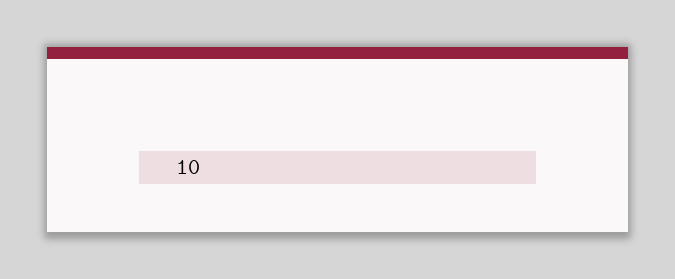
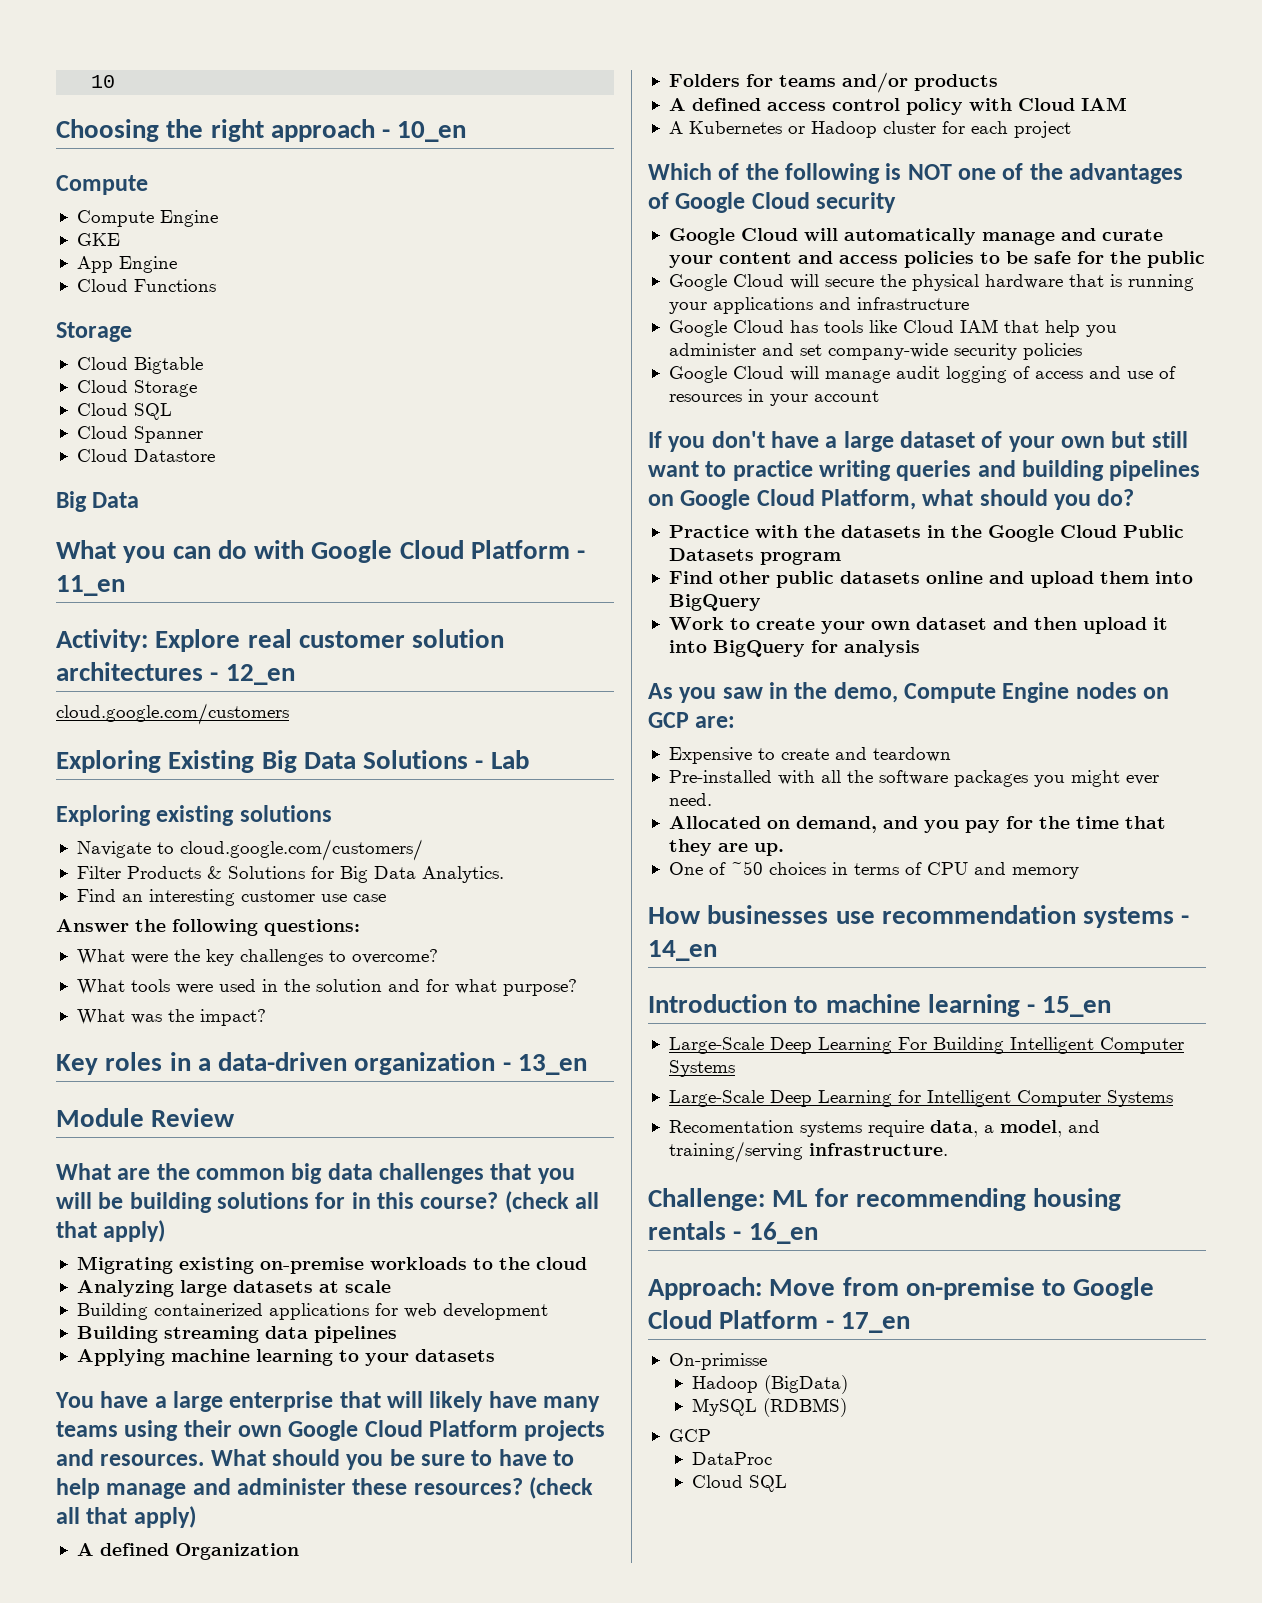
(200, 167) none -> [56,119,467,142] [56,175,148,195] [76,210,218,227] [76,233,120,246] [76,256,177,273] [76,279,216,292] [56,322,132,342] [76,357,203,374] [76,380,197,397] [76,403,172,420] [76,426,203,443] [76,449,215,462] [56,491,140,512] [56,540,586,563] [56,575,125,596] [56,629,505,652] [56,662,295,685] [56,703,289,725] [56,750,529,773] [56,805,332,826] [76,839,423,861] [76,866,504,883] [76,889,386,906] [56,919,360,936] [76,949,438,966] [76,979,577,996] [76,1009,266,1026] [56,1052,588,1075] [56,1108,236,1127] [56,1163,575,1184] [56,1191,600,1213] [56,1220,166,1242] [76,1256,587,1274] [76,1280,391,1297] [76,1303,548,1320] [76,1326,397,1343] [76,1349,495,1366] [55,1391,601,1412] [56,1420,606,1441] [56,1449,575,1470] [56,1477,594,1499] [56,1506,196,1528] [76,1543,299,1560] [668,72,998,93] [668,97,1127,115] [668,121,1071,138] [648,163,1184,184] [648,192,897,213] [668,228,1163,245] [668,251,1205,268] [668,274,1194,291] [668,297,969,314] [668,319,1117,337] [668,343,1082,360] [668,366,1176,383] [668,389,879,406] [648,431,1188,452] [648,460,1201,481] [648,489,1135,510] [668,525,1184,542] [668,548,841,565] [668,571,1193,588] [668,594,761,611] [668,617,1168,634] [668,640,920,657] [648,682,1170,703] [648,712,736,728] [668,747,951,764] [668,770,1159,787] [668,793,712,806] [668,816,1166,833] [668,839,784,856] [668,861,1079,879] [648,905,1190,928] [648,940,717,961] [648,994,1112,1017] [668,1037,1184,1054] [668,1060,735,1077] [668,1090,1173,1107] [668,1120,1100,1137] [668,1141,948,1163] [648,1188,1122,1211] [648,1221,818,1244] [648,1277,1155,1300] [648,1310,910,1333] [668,1353,767,1370] [691,1375,848,1394] [691,1398,847,1417] [668,1429,711,1442] [691,1452,772,1465] [691,1475,787,1492] // Choosing the right approach - 10_en // Compute // Compute Engine // GKE // App Engine // Cloud Functions // Storage // Cloud Bigtable // Cloud Storage // Cloud SQL // Cloud Spanner // Cloud Datastore // Big Data // What you can do with Google Cloud Platform - 11_en // Activity: Explore real customer solution architectures - 12_en // cloud.google.com/customers // Exploring Existing Big Data Solutions - Lab // Exploring existing solutions // Navigate to cloud.google.com/customers/ // Filter Products & Solutions for Big Data Analytics. // Find an interesting customer use case // Answer the following questions: // What were the key challenges to overcome? // What tools were used in the solution and for what purpose? // What was the impact? // Key roles in a data-driven organization - 13_en // Module Review // What are the common big data challenges that you will be building solutions for in this course? (check all that apply) // Migrating existing on-premise workloads to the cloud // Analyzing large datasets at scale // Building containerized applications for web development // Building streaming data pipelines // Applying machine learning to your datasets // You have a large enterprise that will likely have many teams using their own Google Cloud Platform projects and resources. What should you be sure to have to help manage and administer these resources? (check all that apply) // A defined Organization // Folders for teams and/or products // A defined access control policy with Cloud IAM // A Kubernetes or Hadoop cluster for each project // Which of the following is NOT one of the advantages of Google Cloud security // Google Cloud will automatically manage and curate your content and access policies to be safe for the public // Google Cloud will secure the physical hardware that is running your applications and infrastructure // Google Cloud has tools like Cloud IAM that help you administer and set company-wide security policies // Google Cloud will manage audit logging of access and use of resources in your account // If you don't have a large dataset of your own but still want to practice writing queries and building pipelines on Google Cloud Platform, what should you do? // Practice with the datasets in the Google Cloud Public Datasets program // Find other public datasets online and upload them into BigQuery // Work to create your own dataset and then upload it into BigQuery for analysis // As you saw in the demo, Compute Engine nodes on GCP are: // Expensive to create and teardown // Pre-installed with all the software packages you might ever need. // Allocated on demand, and you pay for the time that they are up. // One of ~50 choices in terms of CPU and memory // How businesses use recommendation systems - 14_en // Introduction to machine learning - 15_en // Large-Scale Deep Learning For Building Intelligent Computer Systems // Large-Scale Deep Learning for Intelligent Computer Systems // Recomentation systems require data, a model, and training/serving infrastructure. // Challenge: ML for recommending housing rentals - 16_en // Approach: Move from on-premise to Google Cloud Platform - 17_en // On-primisse // Hadoop (BigData) // MySQL (RDBMS) // GCP // DataProc // Cloud SQL

